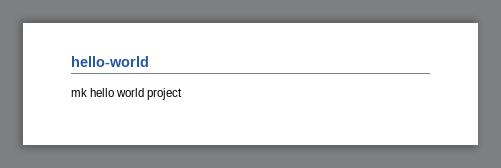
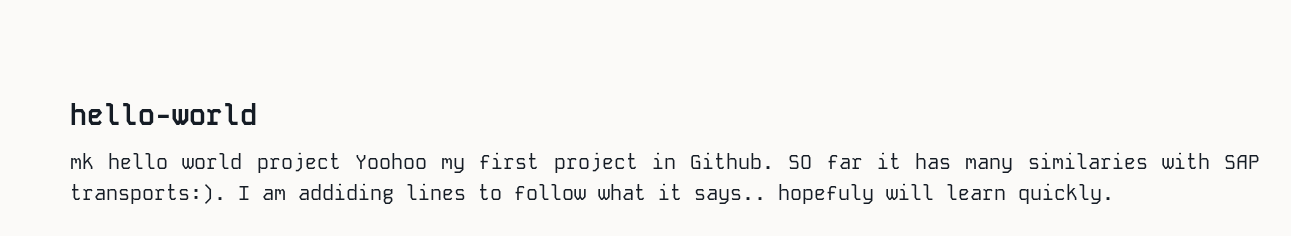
(183, 94) none -> [354,152,1261,173] [70,183,1114,204] Yoohoo my first project in Github. SO far it has many similaries with SAP transports:). I am addiding lines to follow what it says.. hopefuly will learn quickly.

